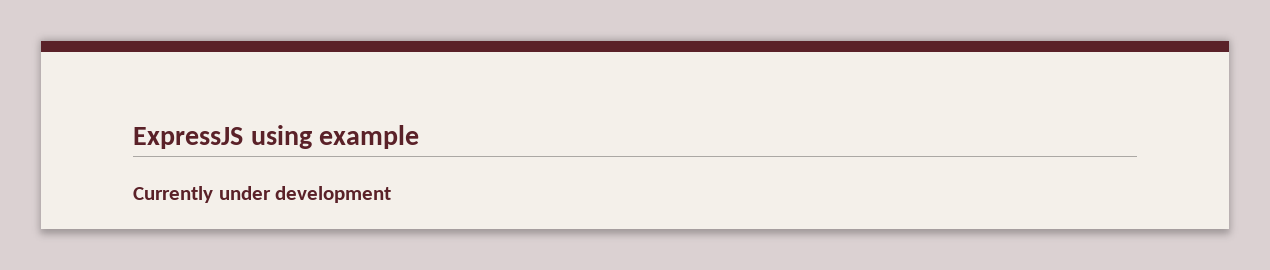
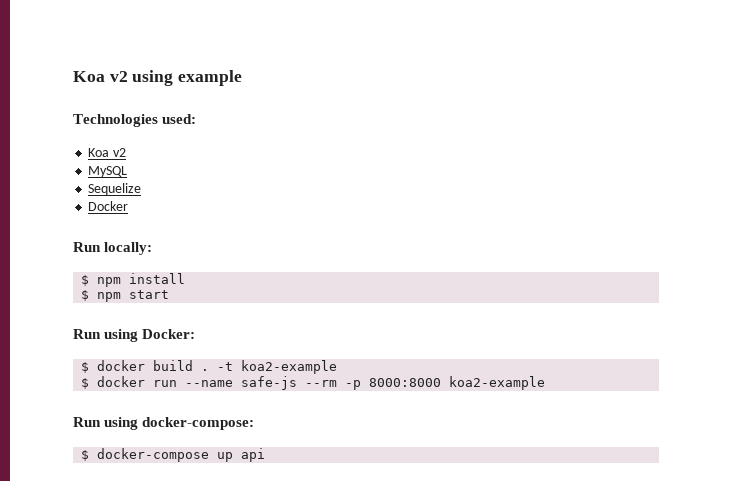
[133,127,243,149] ExpressJS -> [73,71,128,82] Koa v2
[133,186,392,203] Currently under development -> [73,114,197,127] [88,148,127,157] [88,166,128,177] [88,183,142,195] [88,201,129,211] [73,242,153,255] [81,273,186,287] [81,290,170,302] [73,329,196,342] [81,360,338,374] [81,376,546,390] [73,417,255,430] [81,448,266,462] Technologies used: // Koa v2 // MySQL // Sequelize // Docker // Run locally: // $ npm install // $ npm start // Run using Docker: // $ docker build . -t koa2-example // $ docker run --name safe-js --rm -p 8000:8000 koa2-example // Run using docker-compose: // $ docker-compose up api

